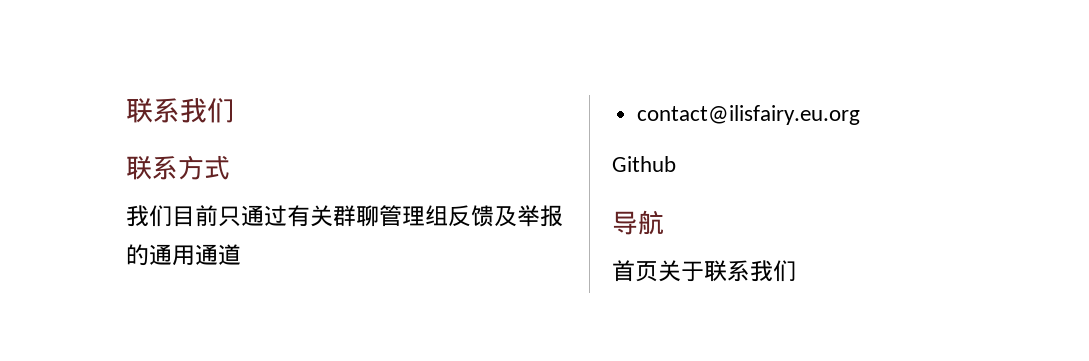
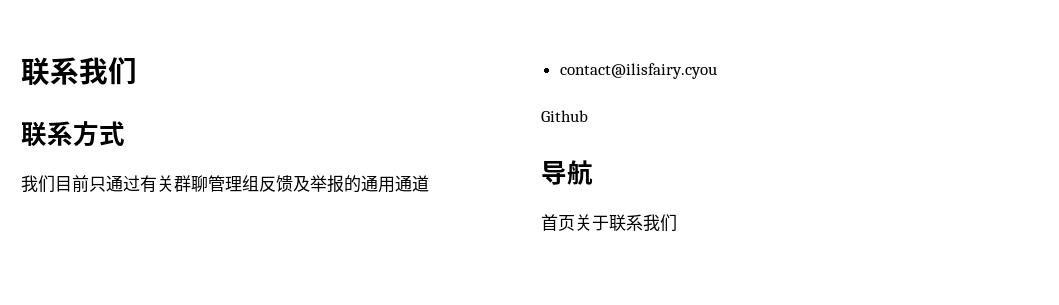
[637,105,861,125] contact@ilisfairy.eu.org -> [559,63,717,79] contact@ilisfairy.cyou

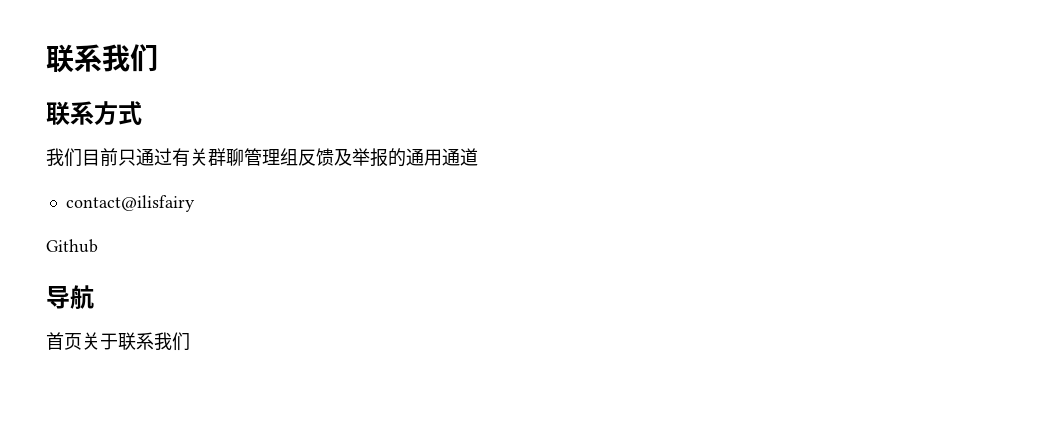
[559,63,717,79] contact@ilisfairy.cyou -> [65,195,195,212] contact@ilisfairy

